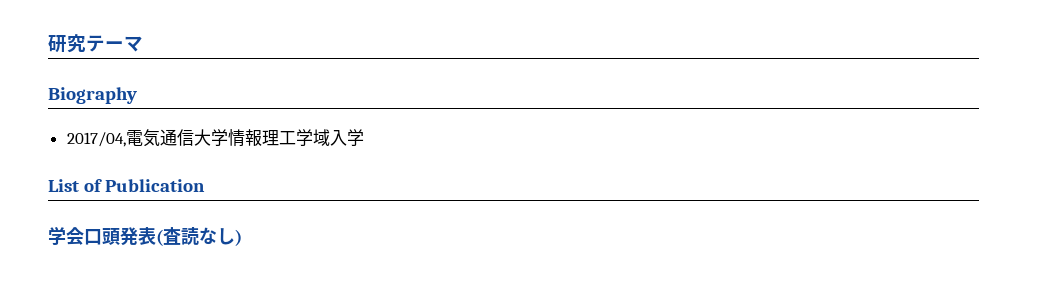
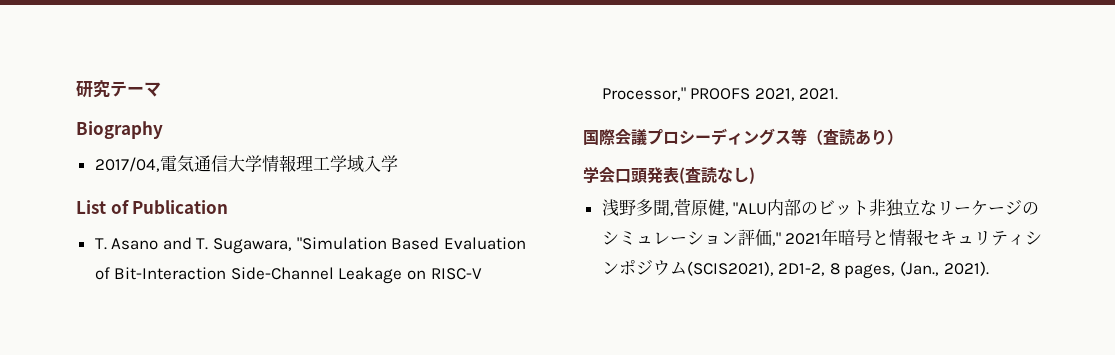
(205, 185) none -> [94,237,526,254] [94,267,482,284] [601,87,839,101] [583,128,903,146] // T. Asano and T. Sugawara, "Simulation Based Evaluation of Bit-Interaction Side-Channel Leakage on RISC-V Processor," PROOFS 2021, 2021. // 国際会議プロシーディングス等（査読あり）
(242, 237) none -> [601,198,1040,217] [601,228,1043,246] [601,259,989,279] // 浅野多聞,菅原健, "ALU内部のビット非独立なリーケージのシミュレーション評価," 2021年暗号と情報セキュリティシンポジウム(SCIS2021), 2D1-2, 8 pages, (Jan., 2021).

